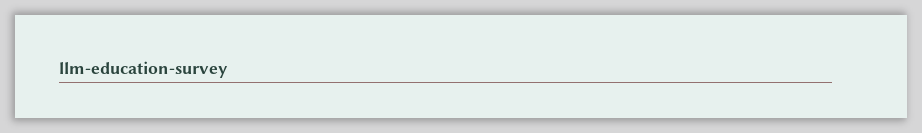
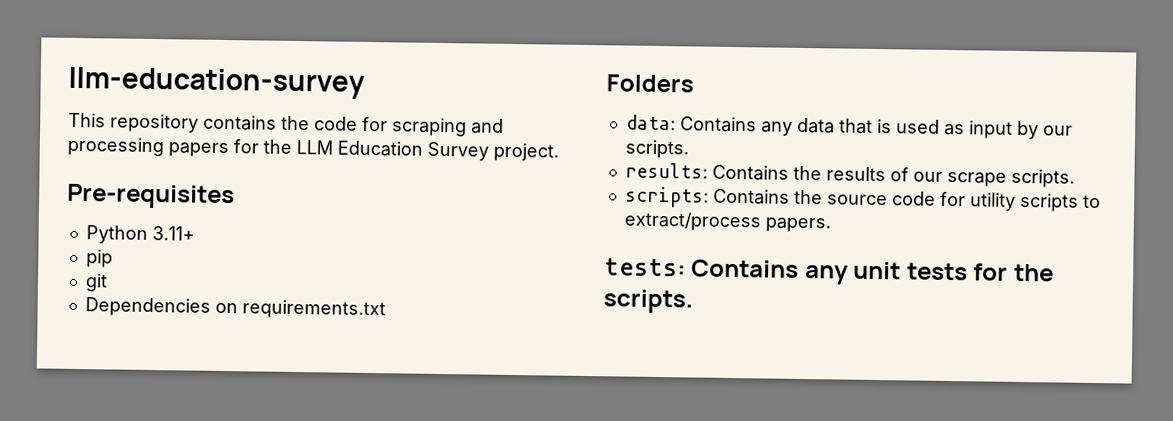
(228, 69) none -> [68,112,504,137] [67,136,559,162] [67,183,235,210] [85,225,195,244] [85,249,113,268] [84,273,108,292] [84,297,386,320] [606,74,694,93] [625,114,1073,140] [624,139,689,159] [624,162,1075,188] [624,186,1101,212] [623,211,831,233] [604,258,1054,285] [603,289,693,314] // This repository contains the code for scraping and processing papers for the LLM Education Survey project. // Pre-requisites // Python 3.11+ // pip // git // Dependencies on requirements.txt // Folders // data: Contains any data that is used as input by our scripts. // results: Contains the results of our scrape scripts. // scripts: Contains the source code for utility scripts to extract/process papers. // tests: Contains any unit tests for the scripts.

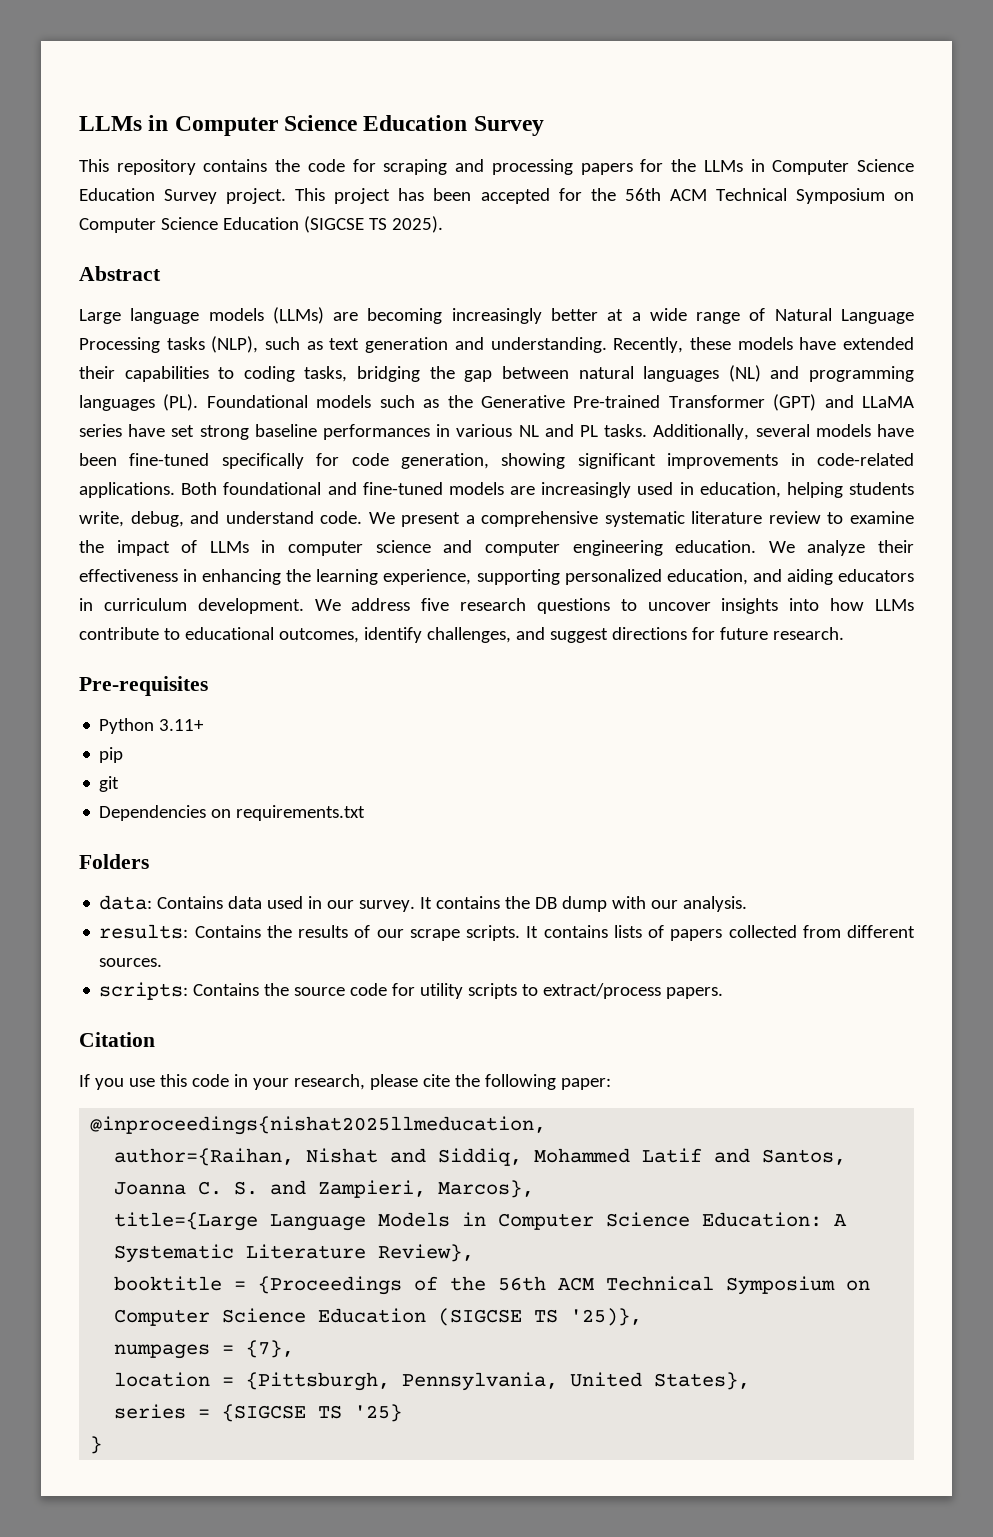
[68,66,365,99] llm-education-survey -> [79,115,544,136] LLMs in Computer Science Education Survey
[296,140,333,155] LLM -> [703,159,915,175] LLMs in Computer Science
(559, 152) none -> [295,188,914,204] [79,216,443,233] [79,266,161,281] [79,307,915,324] [79,336,915,353] [79,365,914,382] [79,394,914,411] [79,424,915,440] [79,453,914,469] [79,482,914,498] [79,511,915,527] [79,540,914,556] [79,569,914,585] [79,598,914,614] [79,627,844,643] This project has been accepted for the 56th ACM Technical Symposium on Computer Science Education (SIGCSE TS 2025). // Abstract // Large language models (LLMs) are becoming increasingly better at a wide range of Natural Language Processing tasks (NLP), such as text generation and understanding. Recently, these models have extended their capabilities to coding tasks, bridging the gap between natural languages (NL) and programming languages (PL). Foundational models such as the Generative Pre-trained Transformer (GPT) and LLaMA series have set strong baseline performances in various NL and PL tasks. Additionally, several models have been fine-tuned specifically for code generation, showing significant improvements in code-related applications. Both foundational and fine-tuned models are increasingly used in education, helping students write, debug, and understand code. We present a comprehensive systematic literature review to examine the impact of LLMs in computer science and computer engineering education. We analyze their effectiveness in enhancing the learning experience, supporting personalized education, and aiding educators in curriculum development. We address five research questions to uncover insights into how LLMs contribute to educational outcomes, identify challenges, and suggest directions for future research.
[760,117,1073,140] [624,139,689,159] any data that is used as input by our scripts. -> [228,896,748,912] data used in our survey. It contains the DB dump with our analysis.
(1075, 178) none -> [526,925,916,941] [99,958,163,967] It contains lists of papers collected from different sources.
[604,258,1054,285] [603,289,693,314] tests: Contains any unit tests for the scripts. -> [79,1032,155,1047] [79,1074,611,1090] [90,1116,547,1135] [114,1148,847,1166] [114,1180,535,1198] [114,1212,848,1231] [114,1244,475,1263] [114,1276,871,1295] [114,1308,643,1326] [114,1340,295,1359] [114,1372,751,1391] [114,1404,403,1422] [90,1436,103,1454] Citation // If you use this code in your research, please cite the following paper: // @inproceedings{nishat2025llmeducation, // author={Raihan, Nishat and Siddiq, Mohammed Latif and Santos, Joanna C. S. and Zampieri, Marcos}, // title={Large Language Models in Computer Science Education: A Systematic Literature Review}, // booktitle = {Proceedings of the 56th ACM Technical Symposium on Computer Science Education (SIGCSE TS '25)}, // numpages = {7}, // location = {Pittsburgh, Pennsylvania, United States}, // series = {SIGCSE TS '25} // }

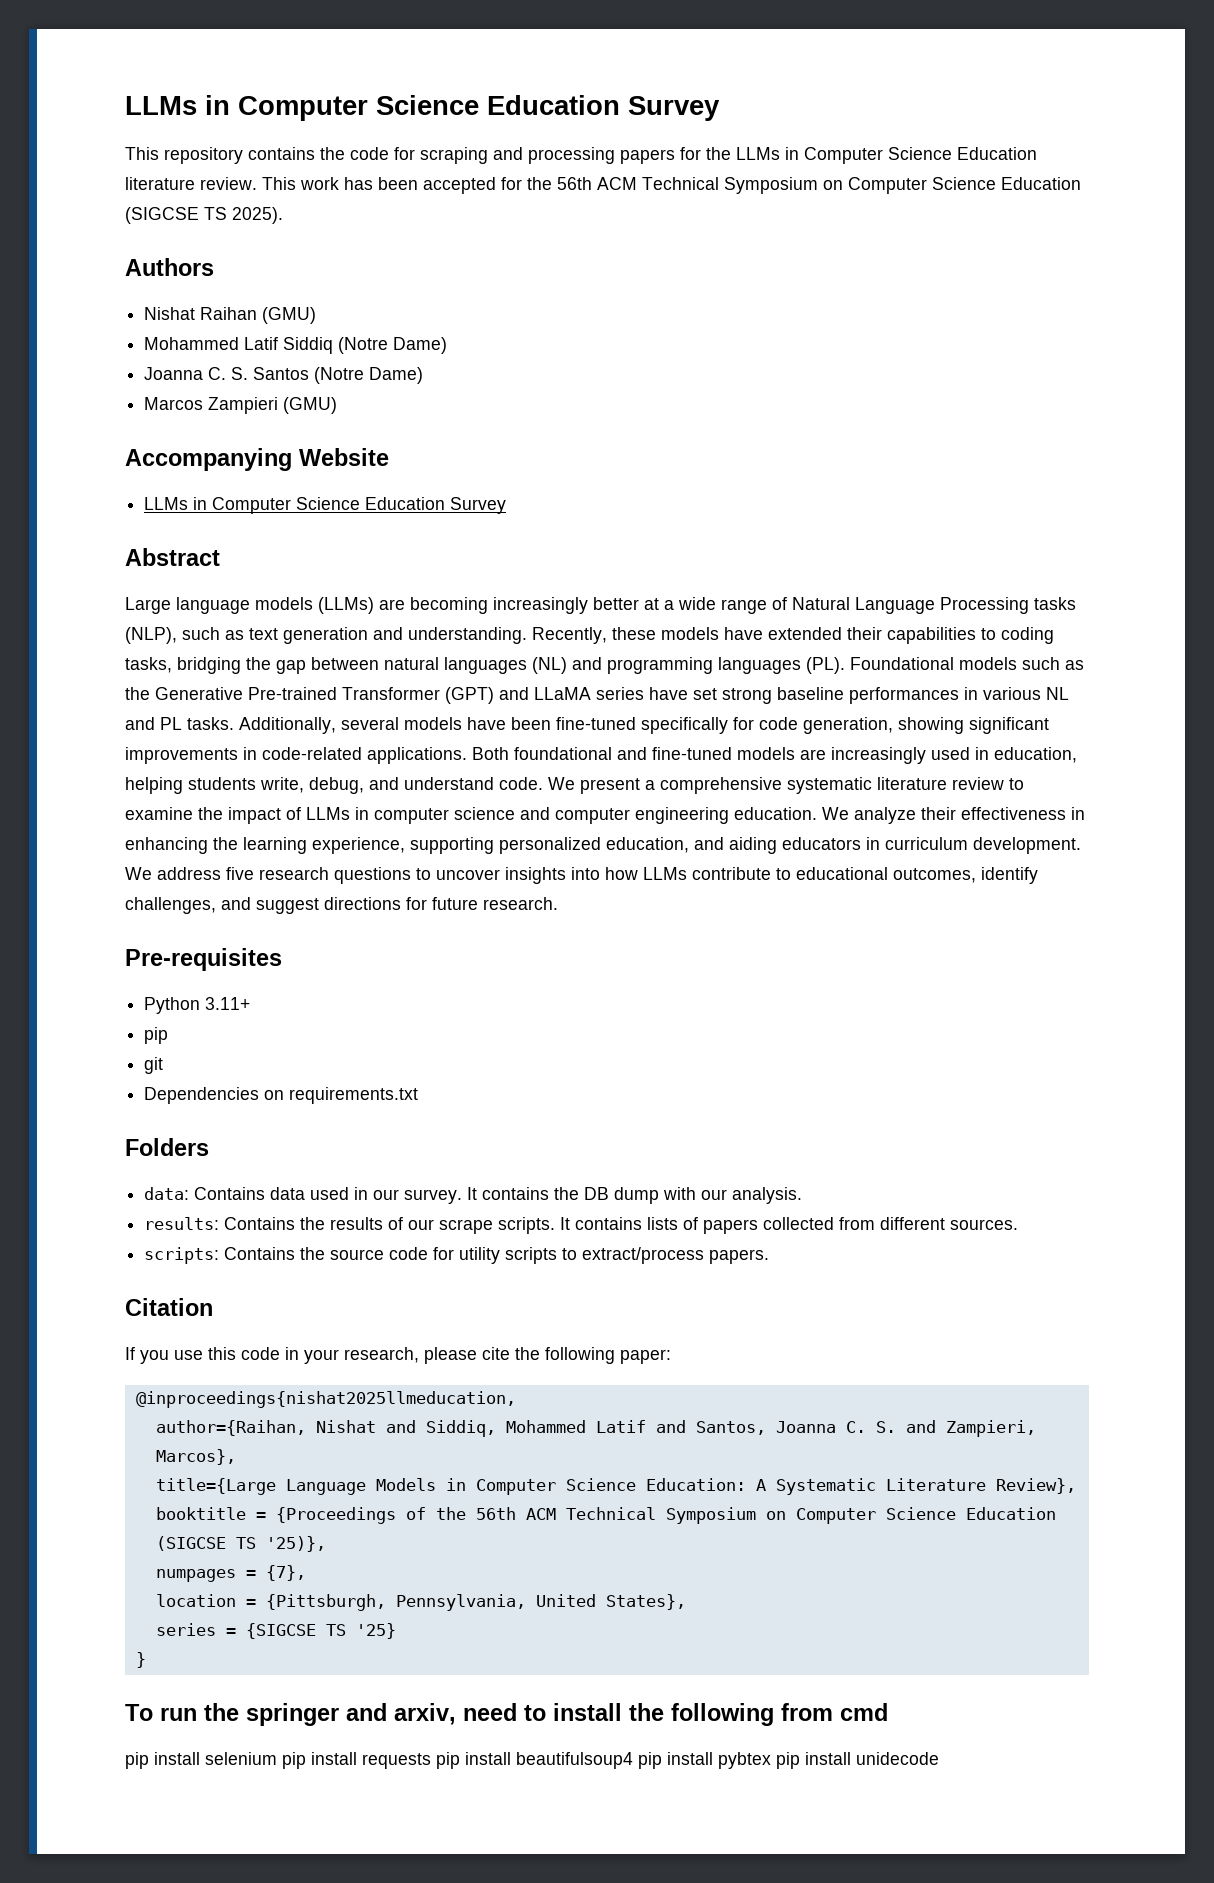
[164,188,391,204] Survey project. This project -> [125,177,339,190] literature review. This work
(443, 224) none -> [125,258,214,276] [144,307,317,324] [144,337,448,354] [144,367,424,384] [144,397,338,414] [125,448,389,471] [144,497,507,514] // Authors // Nishat Raihan (GMU) // Mohammed Latif Siddiq (Notre Dame) // Joanna C. S. Santos (Notre Dame) // Marcos Zampieri (GMU) // Accompanying Website // LLMs in Computer Science Education Survey
(103, 1445) none -> [125,1703,888,1726] [125,1752,939,1769] // To run the springer and arxiv, need to install the following from cmd // pip install selenium pip install requests pip install beautifulsoup4 pip install pybtex pip install unidecode

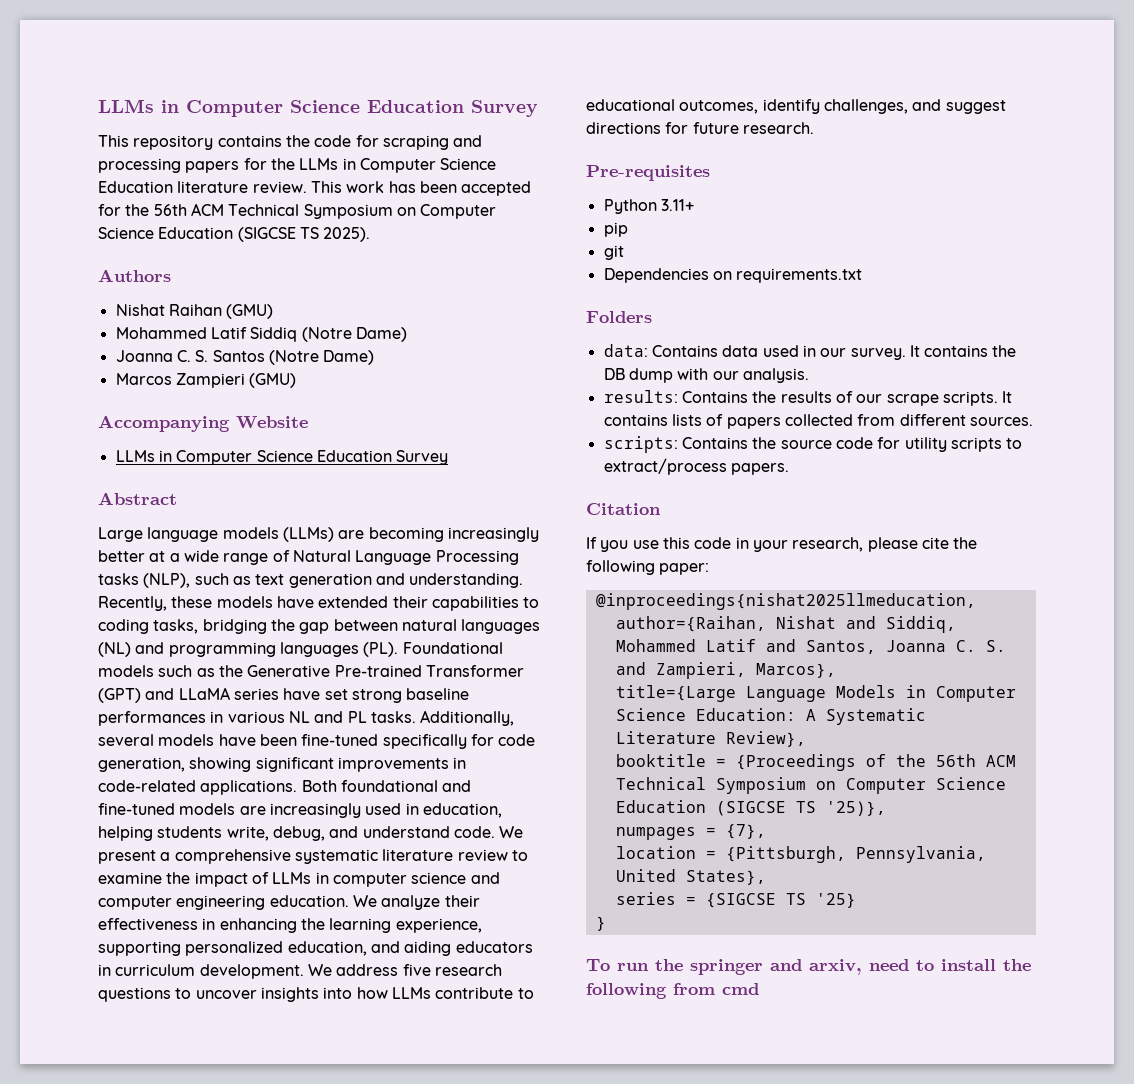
[125,1752,939,1769] // pip install selenium pip install requests pip install beautifulsoup4 pip install pybtex pip install unidecode -> (759, 989) none

